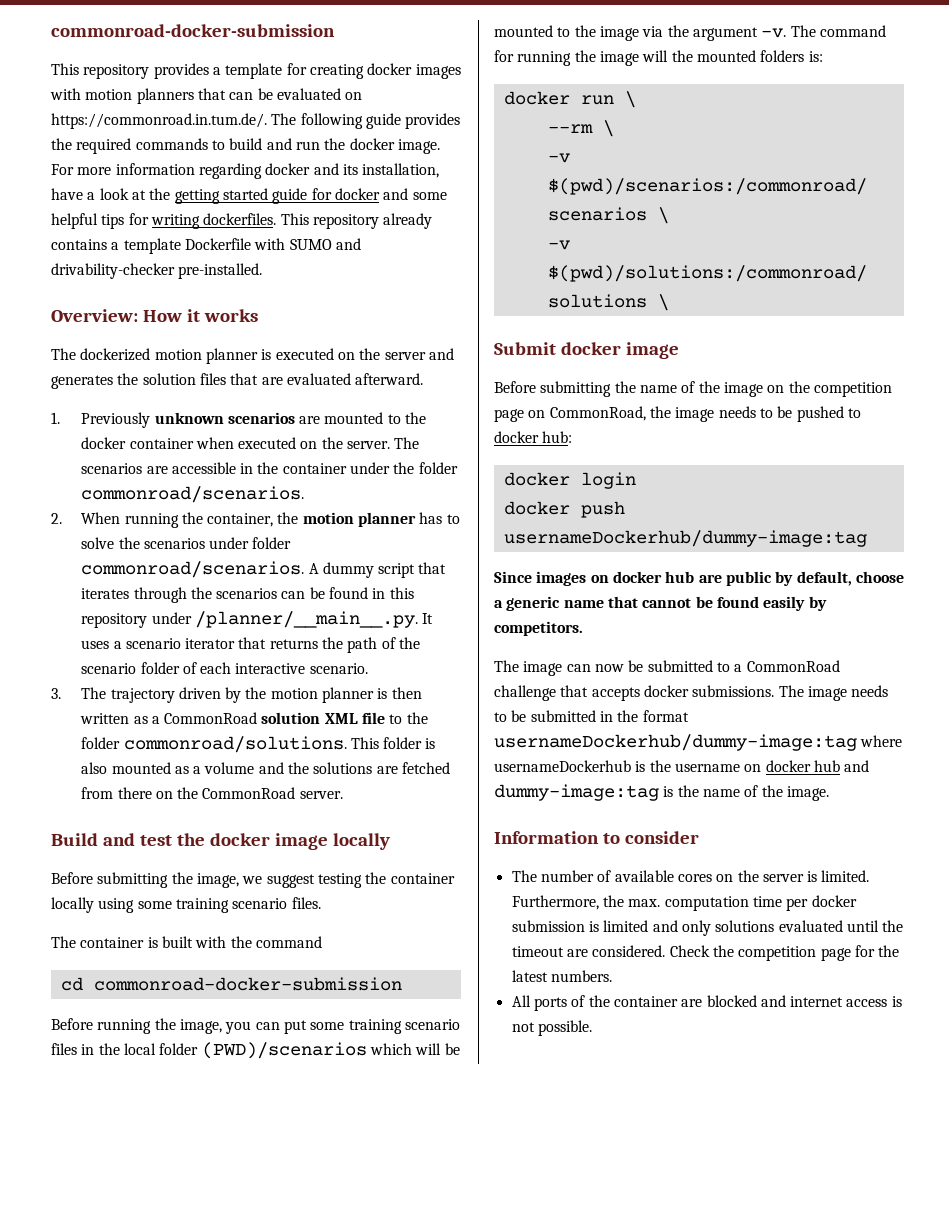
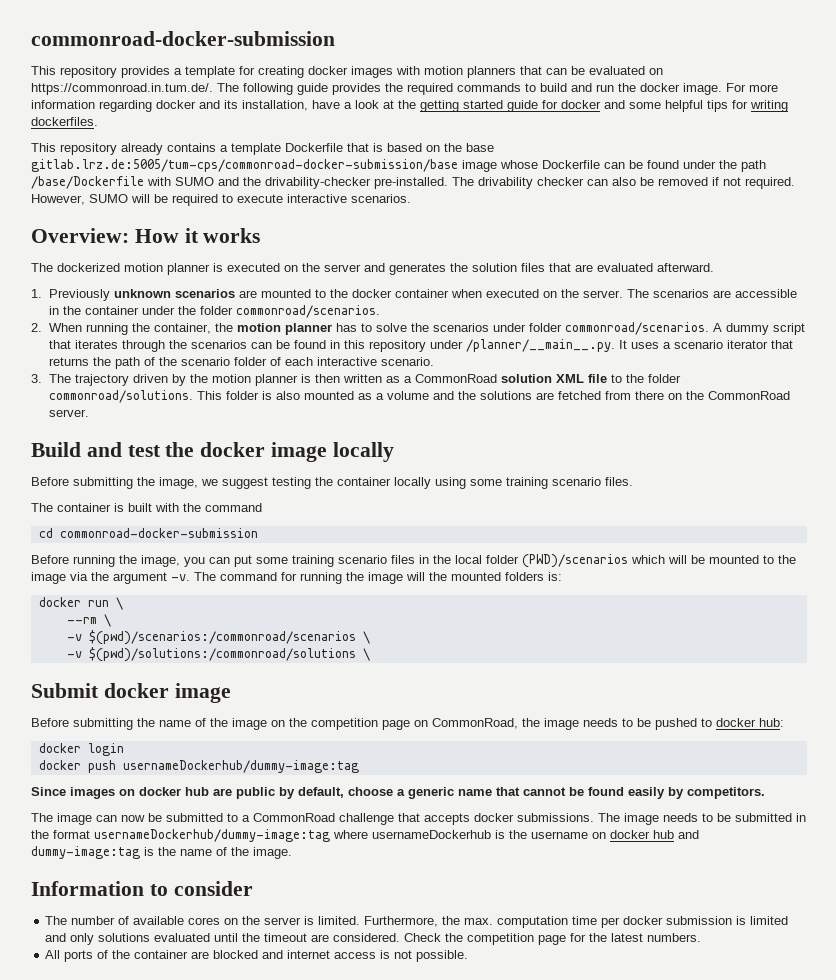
(277, 219) none -> (98, 121) //
(251, 244) none -> [347,143,494,152] [31,159,766,172] [31,176,144,189] that is based on the base gitlab.lrz.de:5005/tum-cps/commonroad-docker-submission/base image whose Dockerfile can be found under the path /base/Dockerfile
(361, 244) none -> [243,177,261,186] the
(263, 271) none -> [452,177,795,189] [31,194,411,206] The drivability checker can also be removed if not required. However, SUMO will be required to execute interactive scenarios.

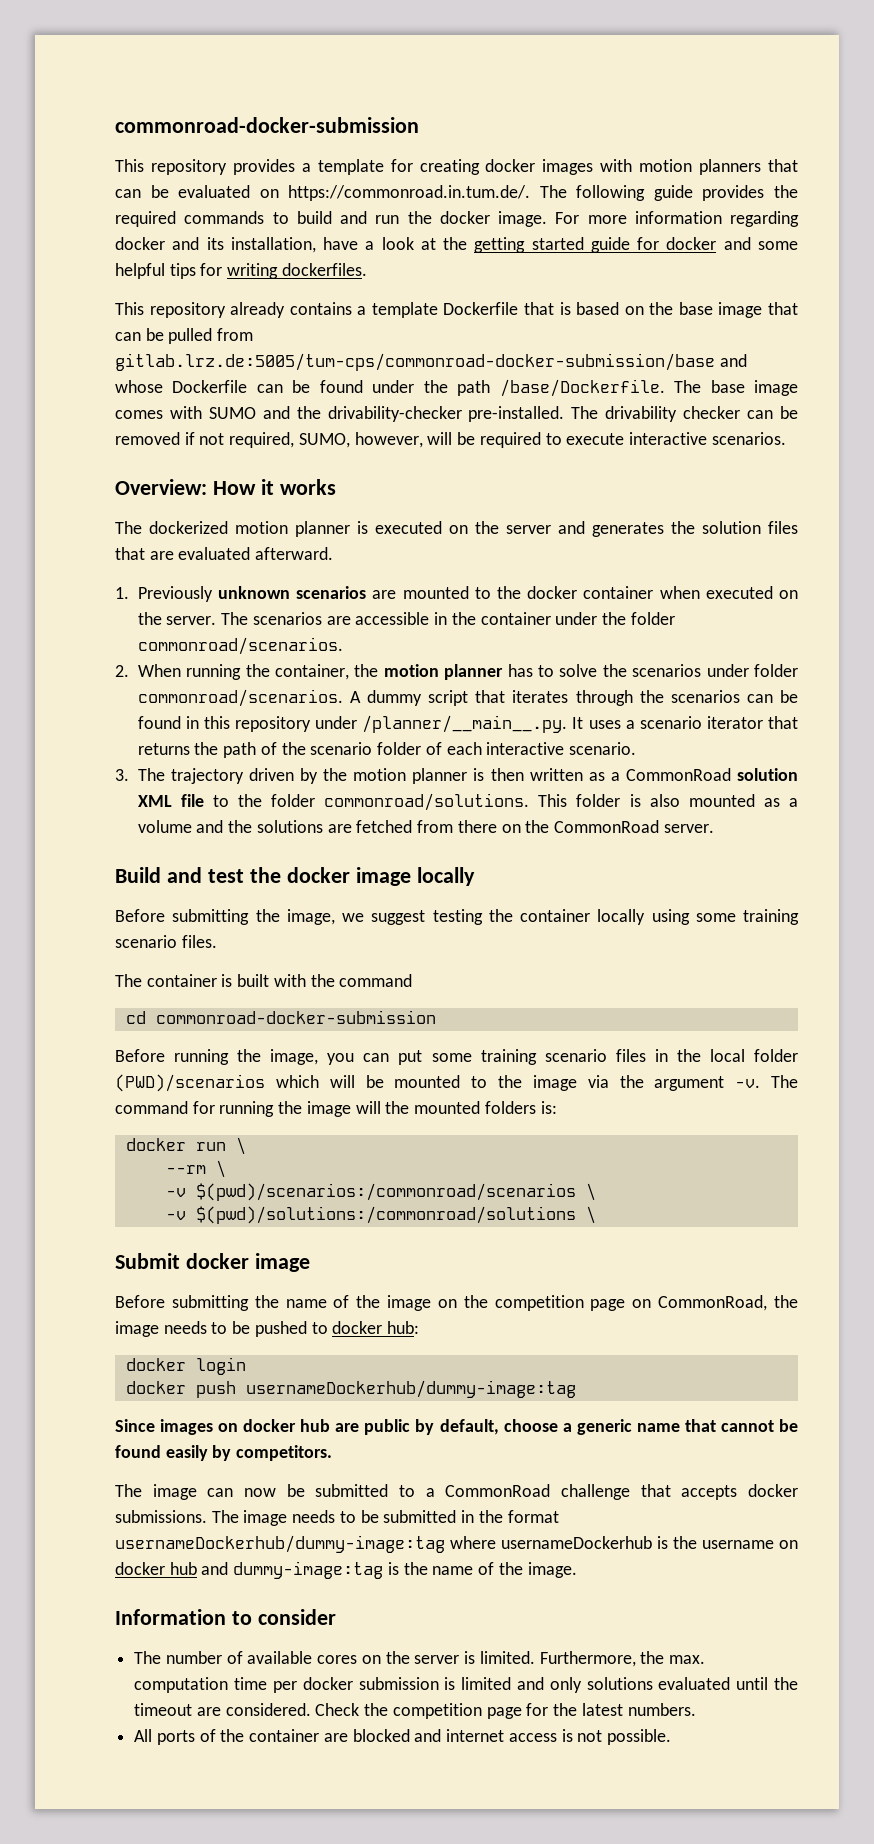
[31,159,497,172] gitlab.lrz.de:5005/tum-cps/commonroad-docker-submission/base image -> [718,302,798,318] [115,328,254,344] [115,353,747,371] image that can be pulled from gitlab.lrz.de:5005/tum-cps/commonroad-docker-submission/base and
[31,176,144,189] /base/Dockerfile -> [499,379,798,397] [115,410,163,419] /base/Dockerfile. The base image comes
[612,177,636,186] also -> (774, 414) none
[745,177,795,189] [31,194,128,205] required. However, SUMO -> [229,432,423,448] required, SUMO, however,

